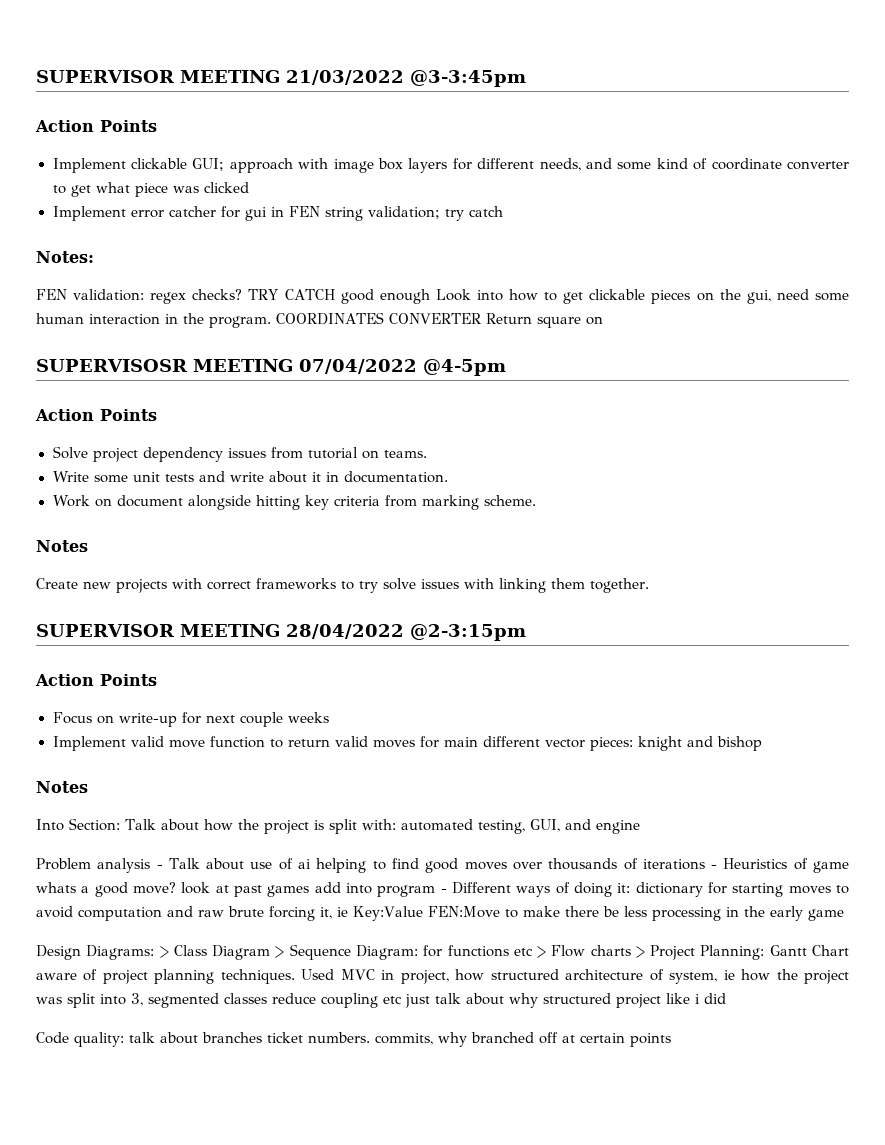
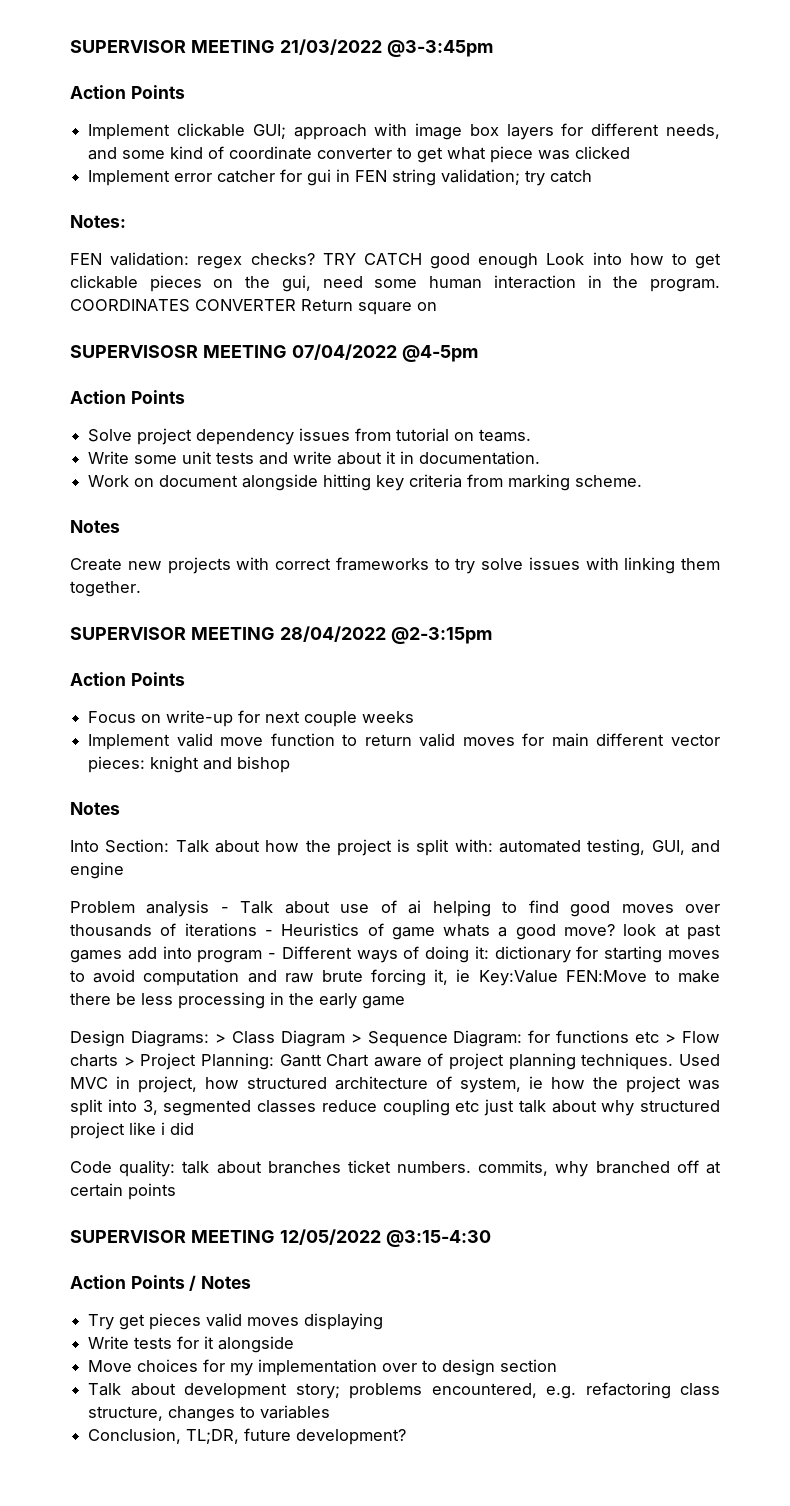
(671, 1040) none -> [70,1229,491,1247] [70,1275,252,1291] [88,1313,384,1330] [88,1336,295,1353] [88,1359,558,1376] [88,1382,720,1399] [88,1405,331,1422] [88,1428,407,1445] // SUPERVISOR MEETING 12/05/2022 @3:15-4:30 // Action Points / Notes // Try get pieces valid moves displaying // Write tests for it alongside // Move choices for my implementation over to design section // Talk about development story; problems encountered, e.g. refactoring class structure, changes to variables // Conclusion, TL;DR, future development?

